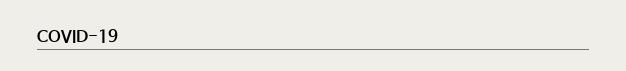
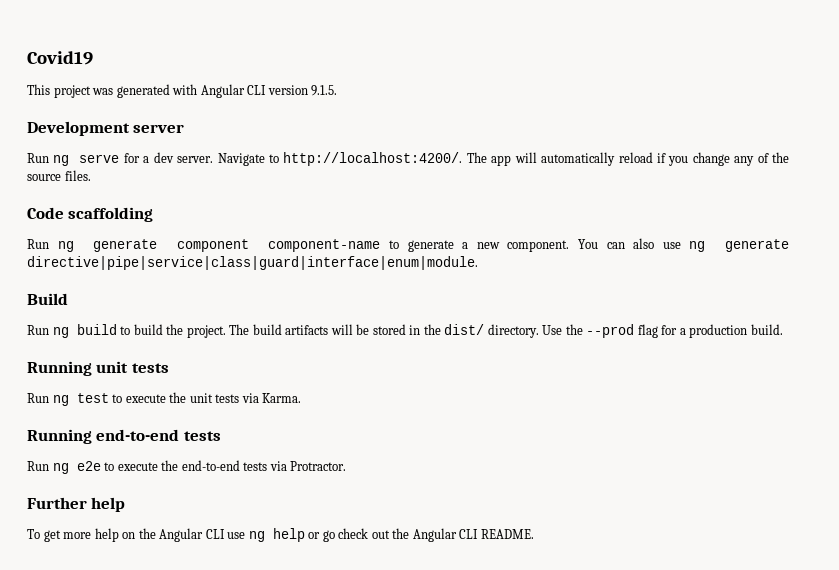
[37,29,118,43] COVID-19 -> [27,51,93,65] [27,84,338,98] [27,121,185,136] [27,152,789,166] [27,170,91,181] [27,207,154,222] [27,238,789,252] [27,256,478,270] [27,293,68,305] [27,324,783,338] [27,361,169,376] [27,392,302,406] [27,429,221,444] [27,460,347,474] [27,497,126,512] [27,528,534,542] Covid19 // This project was generated with Angular CLI version 9.1.5. // Development server // Run ng serve for a dev server. Navigate to http://localhost:4200/. The app will automatically reload if you change any of the source files. // Code scaffolding // Run ng generate component component-name to generate a new component. You can also use ng generate directive|pipe|service|class|guard|interface|enum|module. // Build // Run ng build to build the project. The build artifacts will be stored in the dist/ directory. Use the --prod flag for a production build. // Running unit tests // Run ng test to execute the unit tests via Karma. // Running end-to-end tests // Run ng e2e to execute the end-to-end tests via Protractor. // Further help // To get more help on the Angular CLI use ng help or go check out the Angular CLI README.

